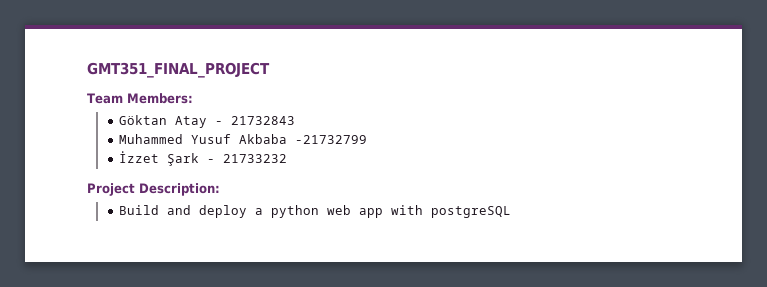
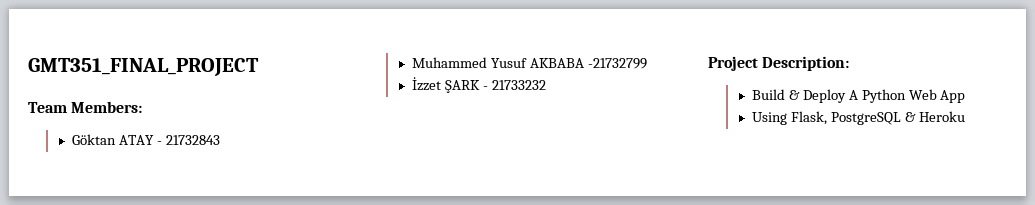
[174,116,207,128] Atay -> [118,135,154,145] ATAY
[238,134,287,144] Akbaba -> [529,58,584,68] AKBABA
[166,153,199,166] Şark -> [444,80,480,93] ŞARK
[166,205,511,218] and deploy a python web app with postgreSQL -> [788,89,966,103] [751,111,965,125] & Deploy A Python Web App // Using Flask, PostgreSQL & Heroku

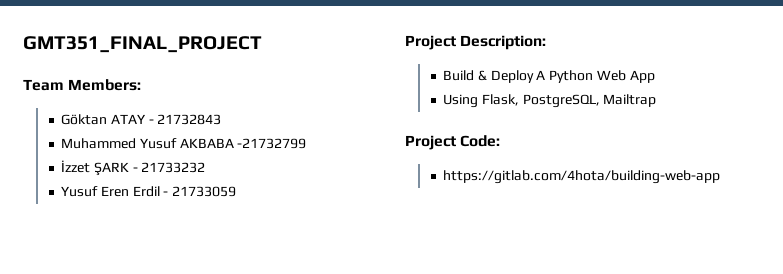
(546, 85) none -> [61,186,237,197] // Yusuf Eren Erdil - 21733059
[830,111,965,125] PostgreSQL & Heroku -> [522,94,657,108] [405,135,501,150] [443,170,721,184] PostgreSQL, Mailtrap // Project Code: // https://gitlab.com/4hota/building-web-app

